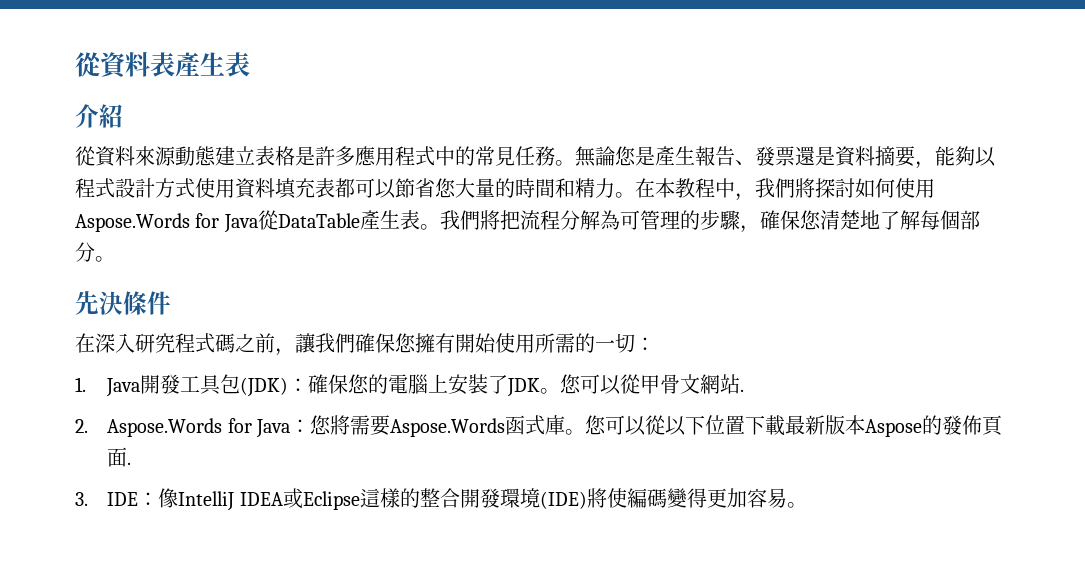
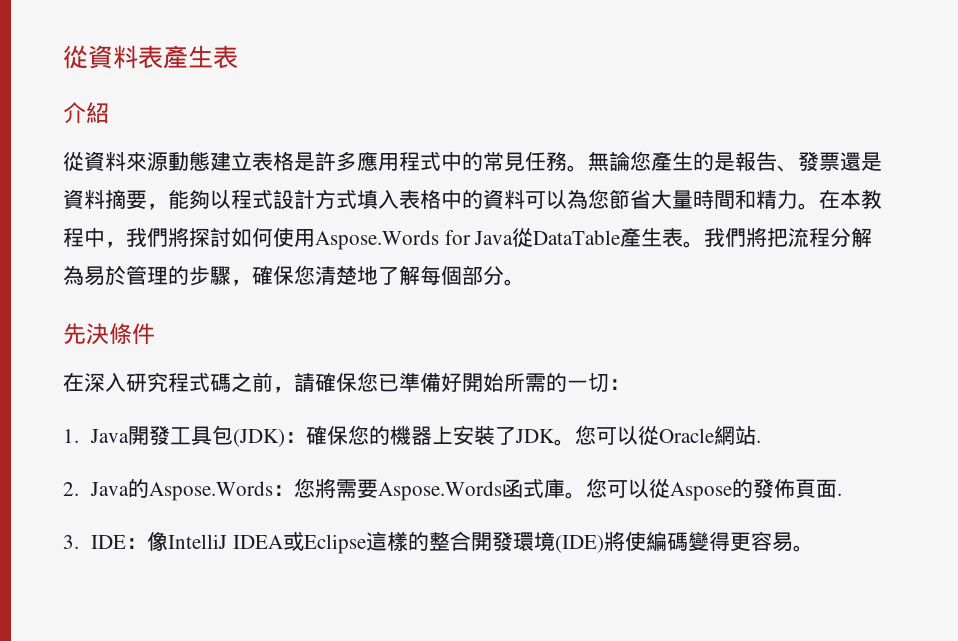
[635,146,695,166] 是產生 -> [651,152,735,171] 產生的是
[195,178,515,199] 使用資料填充表都可以節省您大量的 -> [357,189,693,210] 填入表格中的資料可以為您節省大量
[619,210,640,230] 可 -> [84,265,126,286] 易於
[295,333,535,353] 讓我們確保您擁有開始使用 -> [294,372,504,392] 請確保您已準備好開始
[388,374,429,394] 電腦 -> [389,425,432,445] 機器
[640,374,701,394] 甲骨文 -> [658,428,714,443] Oracle
[107,418,290,438] Aspose.Words for Java -> [89,479,273,501] Java的Aspose.Words
[664,415,865,436] 以下位置下載最新版本 -> (670, 488) none
[726,488,747,508] 加 -> (751, 542) none

